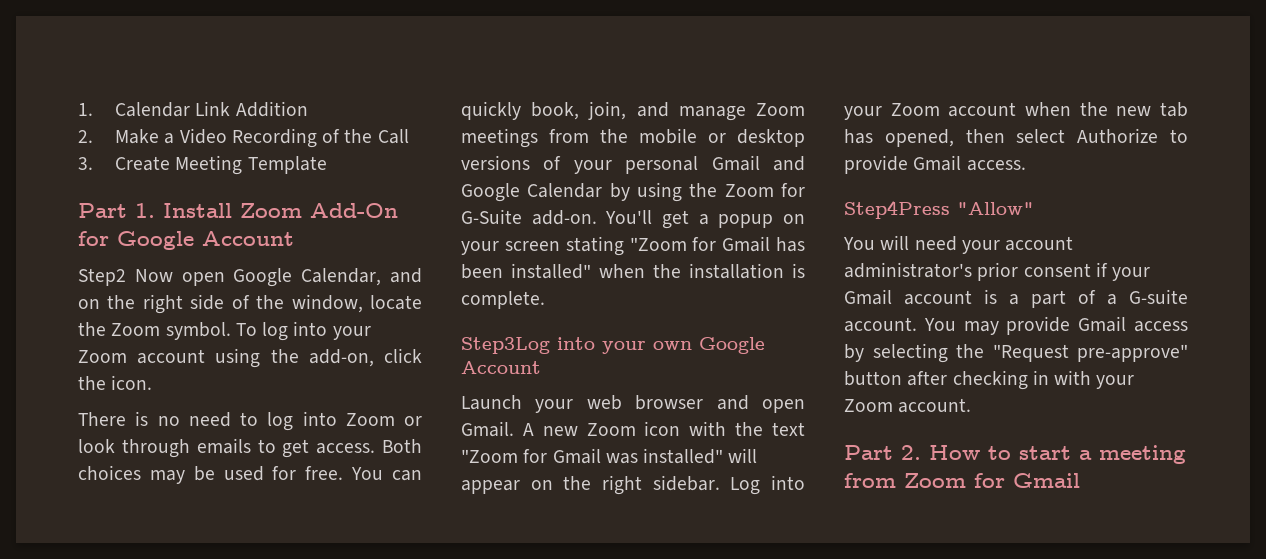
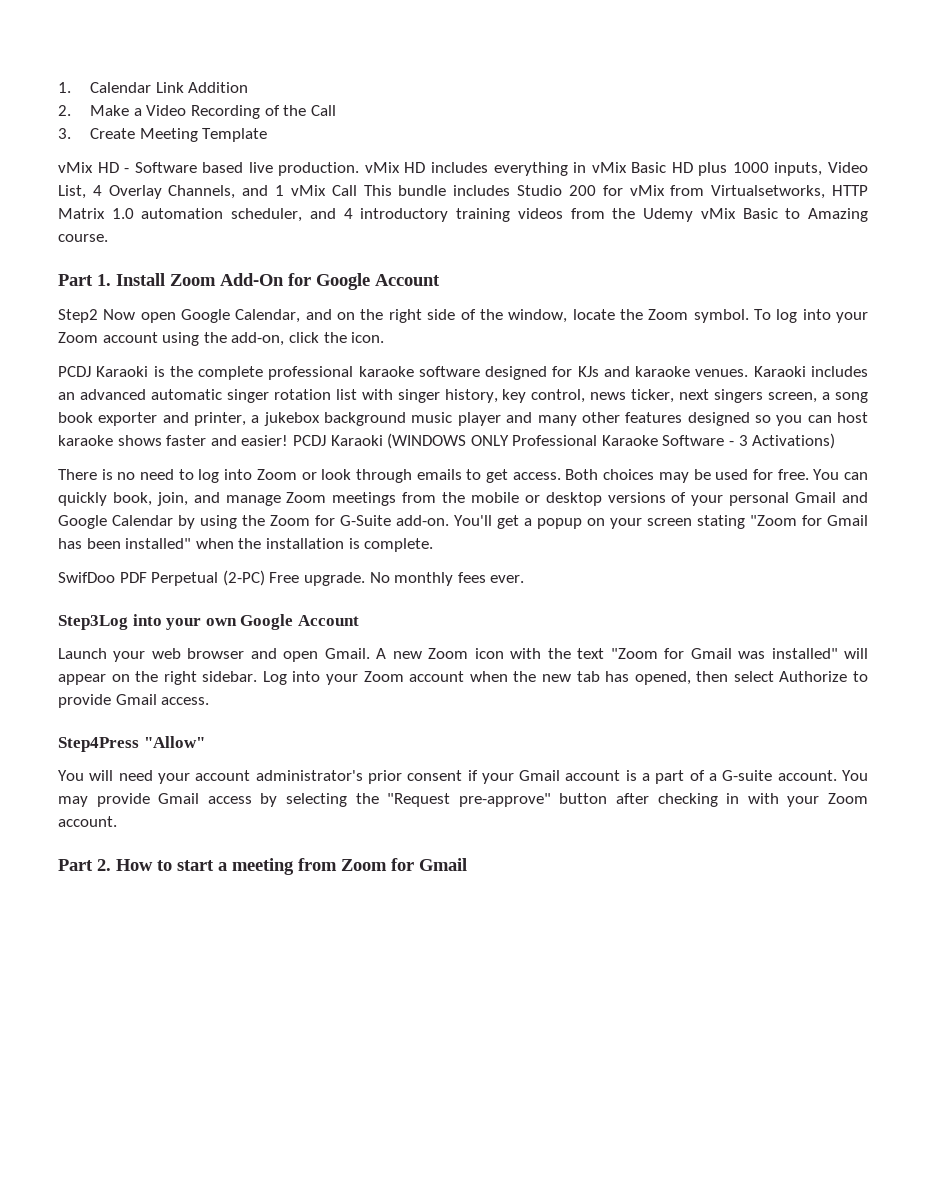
(327, 165) none -> [58,162,868,176] [58,185,869,199] [58,208,869,222] [58,234,108,242] // vMix HD - Software based live production. vMix HD includes everything in vMix Basic HD plus 1000 inputs, Video List, 4 Overlay Channels, and 1 vMix Call This bundle includes Studio 200 for vMix from Virtualsetworks, HTTP Matrix 1.0 automation scheduler, and 4 introductory training videos from the Udemy vMix Basic to Amazing course.
(153, 382) none -> [58,366,868,380] [58,389,868,403] [58,412,869,426] [58,433,836,449] // PCDJ Karaoki is the complete professional karaoke software designed for KJs and karaoke venues. Karaoki includes an advanced automatic singer rotation list with singer history, key control, news ticker, next singers screen, a song book exporter and printer, a jukebox background music player and many other features designed so you can host karaoke shows faster and easier! PCDJ Karaoki (WINDOWS ONLY Professional Karaoke Software - 3 Activations)
(545, 300) none -> [58,570,525,586] // SwifDoo PDF Perpetual (2-PC) Free upgrade. No monthly fees ever.

